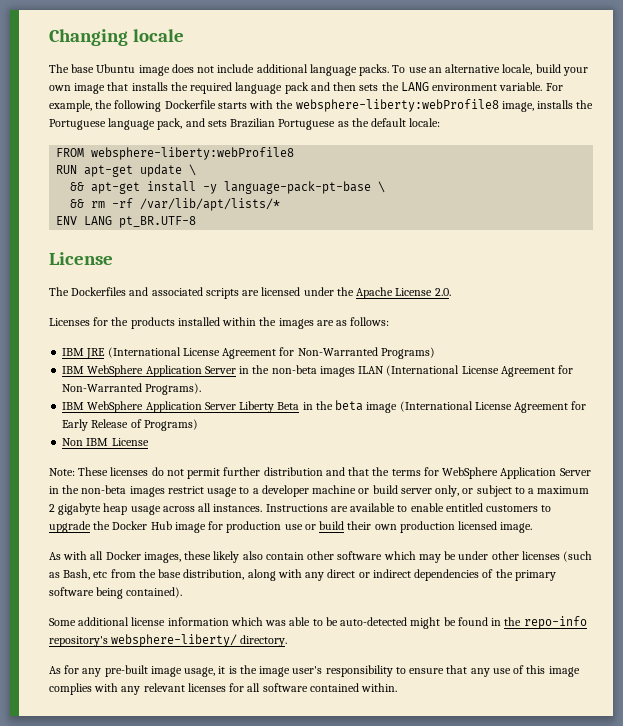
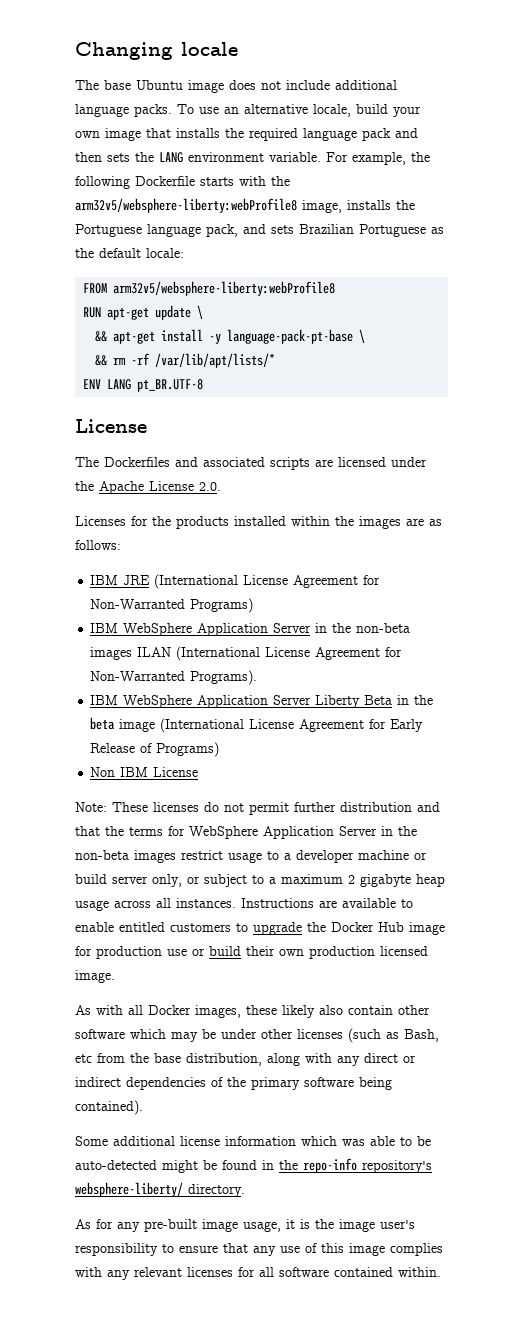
[295,99,499,112] websphere-liberty:webProfile8 -> [75,198,297,213] arm32v5/websphere-liberty:webProfile8
[91,147,295,160] websphere-liberty:webProfile8 -> [113,281,336,296] arm32v5/websphere-liberty:webProfile8

